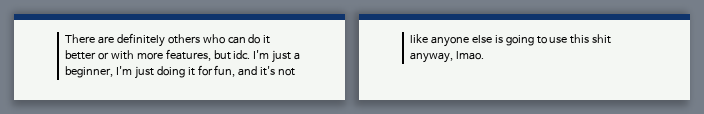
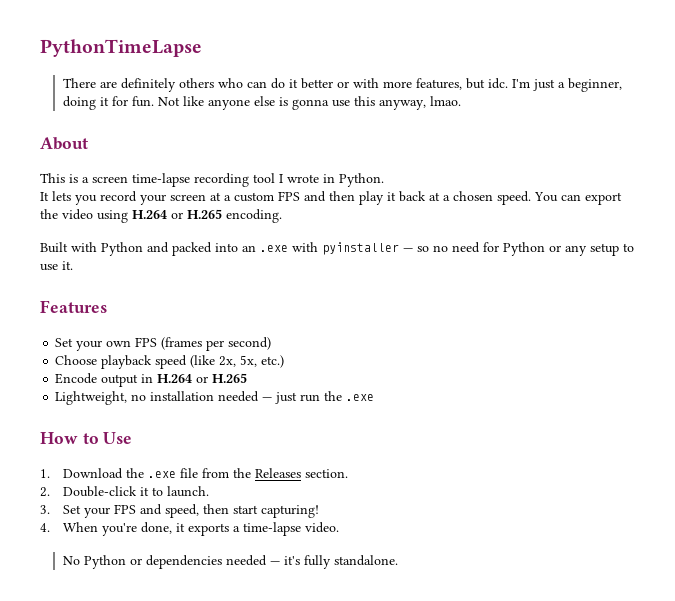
(64, 38) none -> [40,39,202,57] PythonTimeLapse //
[115,66,154,79] I'm just -> (623, 85) none
[214,65,296,77] [409,34,612,47] [409,51,484,63] fun, and it's not like anyone else is going to use this shit anyway, lmao. -> [132,96,462,110] [40,137,88,150] [40,173,384,187] [40,191,622,205] [40,209,282,223] [40,242,634,256] [40,261,73,271] [40,300,107,313] [55,337,272,351] [55,355,285,369] [55,373,248,387] [55,391,375,405] [40,432,133,444] [40,468,349,479] [40,486,210,497] [40,504,320,518] [40,522,340,536] [63,555,399,569] fun. Not like anyone else is gonna use this anyway, lmao. // About // This is a screen time-lapse recording tool I wrote in Python. // It lets you record your screen at a custom FPS and then play it back at a chosen speed. You can export the video using H.264 or H.265 encoding. // Built with Python and packed into an .exe with pyinstaller — so no need for Python or any setup to use it. // Features // Set your own FPS (frames per second) // Choose playback speed (like 2x, 5x, etc.) // Encode output in H.264 or H.265 // Lightweight, no installation needed — just run the .exe // How to Use // 1. Download the .exe file from the Releases section. // 2. Double-click it to launch. // 3. Set your FPS and speed, then start capturing! // 4. When you're done, it exports a time-lapse video. // No Python or dependencies needed — it's fully standalone.

